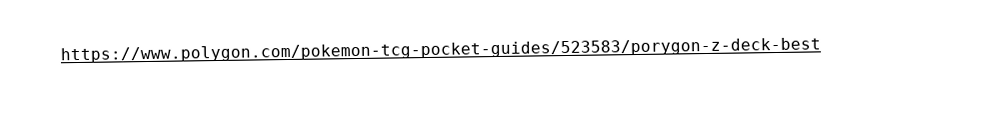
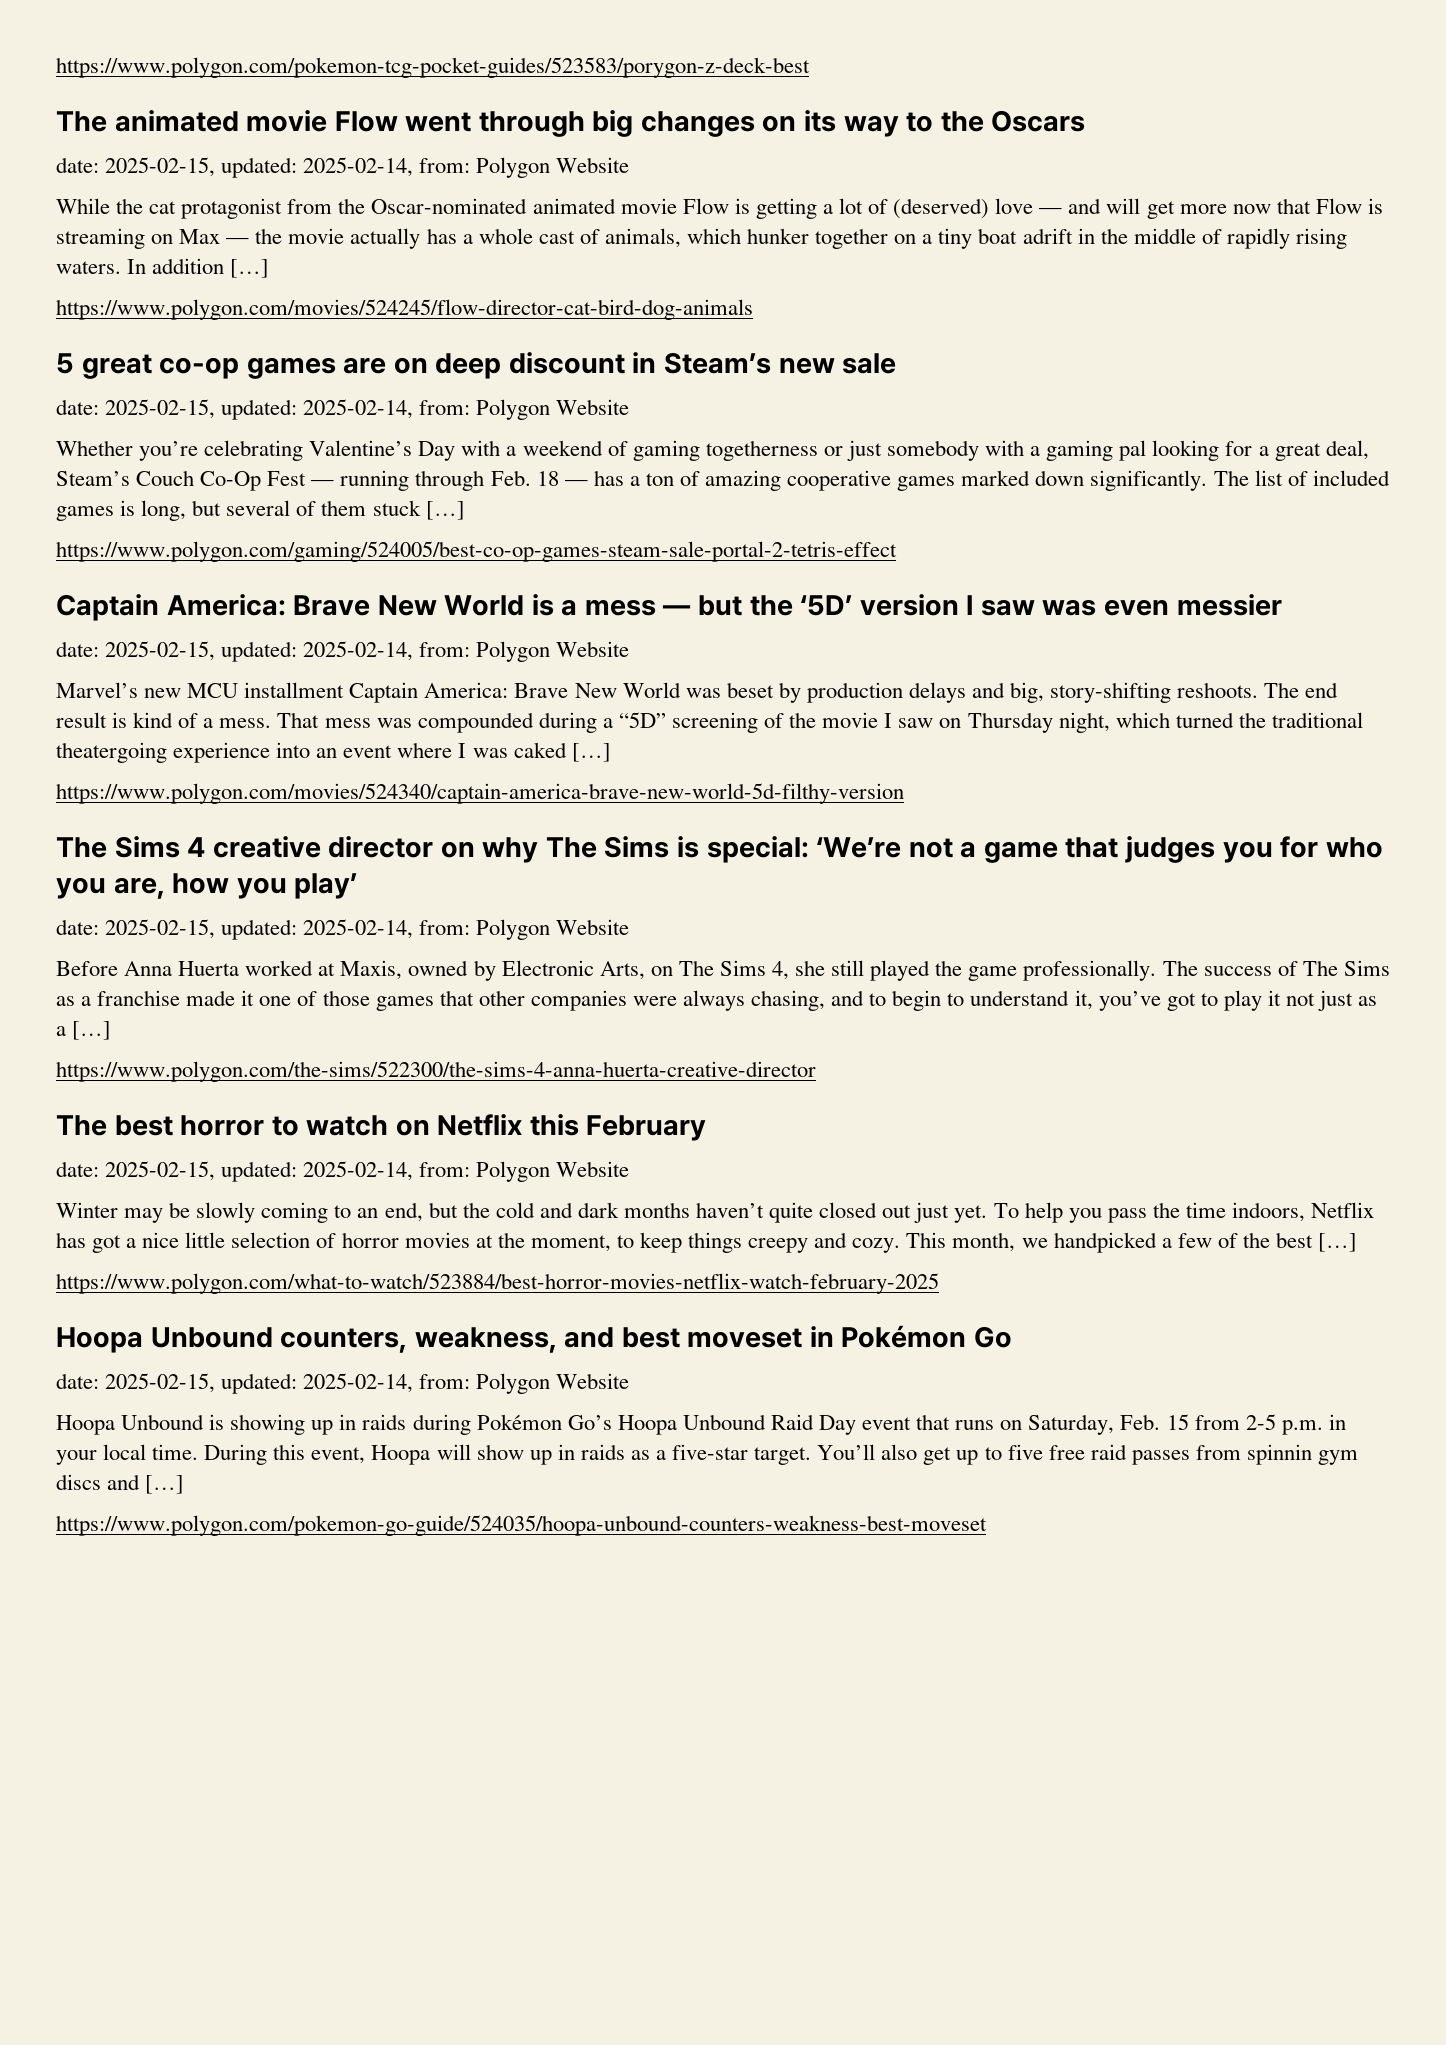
(821, 50) none -> [56,110,1086,137] [56,157,630,178] [56,198,1383,219] [56,228,1347,249] [56,258,270,278] [56,299,753,320] [56,352,897,379] [56,399,630,420] [56,440,1369,461] [56,470,1390,491] [56,500,465,521] [56,541,897,562] [56,594,1282,621] [56,641,630,662] [56,682,1339,703] [56,712,1363,733] [56,742,611,763] [56,783,904,804] [56,836,1383,863] [56,873,358,899] [56,919,630,940] [56,960,1390,981] [56,990,1378,1011] [56,1021,112,1040] [56,1061,816,1082] [56,1114,707,1141] [56,1161,630,1182] [56,1202,1375,1223] [56,1232,1358,1253] [56,1273,939,1294] [56,1325,1013,1353] [56,1373,630,1394] [56,1414,1346,1435] [56,1444,1359,1465] [56,1474,185,1494] [56,1515,987,1536] // The animated movie Flow went through big changes on its way to the Oscars // date: 2025-02-15, updated: 2025-02-14, from: Polygon Website // While the cat protagonist from the Oscar-nominated animated movie Flow is getting a lot of (deserved) love — and will get more now that Flow is streaming on Max — the movie actually has a whole cast of animals, which hunker together on a tiny boat adrift in the middle of rapidly rising waters. In addition […] // https://www.polygon.com/movies/524245/flow-director-cat-bird-dog-animals // 5 great co-op games are on deep discount in Steam’s new sale // date: 2025-02-15, updated: 2025-02-14, from: Polygon Website // Whether you’re celebrating Valentine’s Day with a weekend of gaming togetherness or just somebody with a gaming pal looking for a great deal, Steam’s Couch Co-Op Fest — running through Feb. 18 — has a ton of amazing cooperative games marked down significantly. The list of included games is long, but several of them stuck […] // https://www.polygon.com/gaming/524005/best-co-op-games-steam-sale-portal-2-tetris-effect // Captain America: Brave New World is a mess — but the ‘5D’ version I saw was even messier // date: 2025-02-15, updated: 2025-02-14, from: Polygon Website // Marvel’s new MCU installment Captain America: Brave New World was beset by production delays and big, story-shifting reshoots. The end result is kind of a mess. That mess was compounded during a “5D” screening of the movie I saw on Thursday night, which turned the traditional theatergoing experience into an event where I was caked […] // https://www.polygon.com/movies/524340/captain-america-brave-new-world-5d-filthy-version // The Sims 4 creative director on why The Sims is special: ‘We’re not a game that judges you for who you are, how you play’ // date: 2025-02-15, updated: 2025-02-14, from: Polygon Website // Before Anna Huerta worked at Maxis, owned by Electronic Arts, on The Sims 4, she still played the game professionally. The success of The Sims as a franchise made it one of those games that other companies were always chasing, and to begin to understand it, you’ve got to play it not just as a […] // https://www.polygon.com/the-sims/522300/the-sims-4-anna-huerta-creative-director // The best horror to watch on Netflix this February // date: 2025-02-15, updated: 2025-02-14, from: Polygon Website // Winter may be slowly coming to an end, but the cold and dark months haven’t quite closed out just yet. To help you pass the time indoors, Netflix has got a nice little selection of horror movies at the moment, to keep things creepy and cozy. This month, we handpicked a few of the best […] // https://www.polygon.com/what-to-watch/523884/best-horror-movies-netflix-watch-february-2025 // Hoopa Unbound counters, weakness, and best moveset in Pokémon Go // date: 2025-02-15, updated: 2025-02-14, from: Polygon Website // Hoopa Unbound is showing up in raids during Pokémon Go’s Hoopa Unbound Raid Day event that runs on Saturday, Feb. 15 from 2-5 p.m. in your local time. During this event, Hoopa will show up in raids as a five-star target. You’ll also get up to five free raid passes from spinnin gym discs and […] // https://www.polygon.com/pokemon-go-guide/524035/hoopa-unbound-counters-weakness-best-moveset

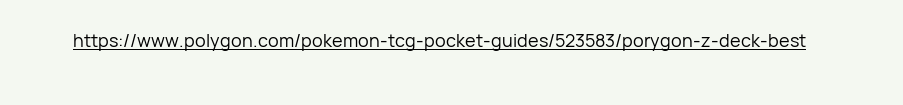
[56,110,1086,137] [56,157,630,178] [56,198,1383,219] [56,228,1347,249] [56,258,270,278] [56,299,753,320] [56,352,897,379] [56,399,630,420] [56,440,1369,461] [56,470,1390,491] [56,500,465,521] [56,541,897,562] [56,594,1282,621] [56,641,630,662] [56,682,1339,703] [56,712,1363,733] [56,742,611,763] [56,783,904,804] [56,836,1383,863] [56,873,358,899] [56,919,630,940] [56,960,1390,981] [56,990,1378,1011] [56,1021,112,1040] [56,1061,816,1082] [56,1114,707,1141] [56,1161,630,1182] [56,1202,1375,1223] [56,1232,1358,1253] [56,1273,939,1294] [56,1325,1013,1353] [56,1373,630,1394] [56,1414,1346,1435] [56,1444,1359,1465] [56,1474,185,1494] [56,1515,987,1536] // The animated movie Flow went through big changes on its way to the Oscars // date: 2025-02-15, updated: 2025-02-14, from: Polygon Website // While the cat protagonist from the Oscar-nominated animated movie Flow is getting a lot of (deserved) love — and will get more now that Flow is streaming on Max — the movie actually has a whole cast of animals, which hunker together on a tiny boat adrift in the middle of rapidly rising waters. In addition […] // https://www.polygon.com/movies/524245/flow-director-cat-bird-dog-animals // 5 great co-op games are on deep discount in Steam’s new sale // date: 2025-02-15, updated: 2025-02-14, from: Polygon Website // Whether you’re celebrating Valentine’s Day with a weekend of gaming togetherness or just somebody with a gaming pal looking for a great deal, Steam’s Couch Co-Op Fest — running through Feb. 18 — has a ton of amazing cooperative games marked down significantly. The list of included games is long, but several of them stuck […] // https://www.polygon.com/gaming/524005/best-co-op-games-steam-sale-portal-2-tetris-effect // Captain America: Brave New World is a mess — but the ‘5D’ version I saw was even messier // date: 2025-02-15, updated: 2025-02-14, from: Polygon Website // Marvel’s new MCU installment Captain America: Brave New World was beset by production delays and big, story-shifting reshoots. The end result is kind of a mess. That mess was compounded during a “5D” screening of the movie I saw on Thursday night, which turned the traditional theatergoing experience into an event where I was caked […] // https://www.polygon.com/movies/524340/captain-america-brave-new-world-5d-filthy-version // The Sims 4 creative director on why The Sims is special: ‘We’re not a game that judges you for who you are, how you play’ // date: 2025-02-15, updated: 2025-02-14, from: Polygon Website // Before Anna Huerta worked at Maxis, owned by Electronic Arts, on The Sims 4, she still played the game professionally. The success of The Sims as a franchise made it one of those games that other companies were always chasing, and to begin to understand it, you’ve got to play it not just as a […] // https://www.polygon.com/the-sims/522300/the-sims-4-anna-huerta-creative-director // The best horror to watch on Netflix this February // date: 2025-02-15, updated: 2025-02-14, from: Polygon Website // Winter may be slowly coming to an end, but the cold and dark months haven’t quite closed out just yet. To help you pass the time indoors, Netflix has got a nice little selection of horror movies at the moment, to keep things creepy and cozy. This month, we handpicked a few of the best […] // https://www.polygon.com/what-to-watch/523884/best-horror-movies-netflix-watch-february-2025 // Hoopa Unbound counters, weakness, and best moveset in Pokémon Go // date: 2025-02-15, updated: 2025-02-14, from: Polygon Website // Hoopa Unbound is showing up in raids during Pokémon Go’s Hoopa Unbound Raid Day event that runs on Saturday, Feb. 15 from 2-5 p.m. in your local time. During this event, Hoopa will show up in raids as a five-star target. You’ll also get up to five free raid passes from spinnin gym discs and […] // https://www.polygon.com/pokemon-go-guide/524035/hoopa-unbound-counters-weakness-best-moveset -> (806, 42) none

